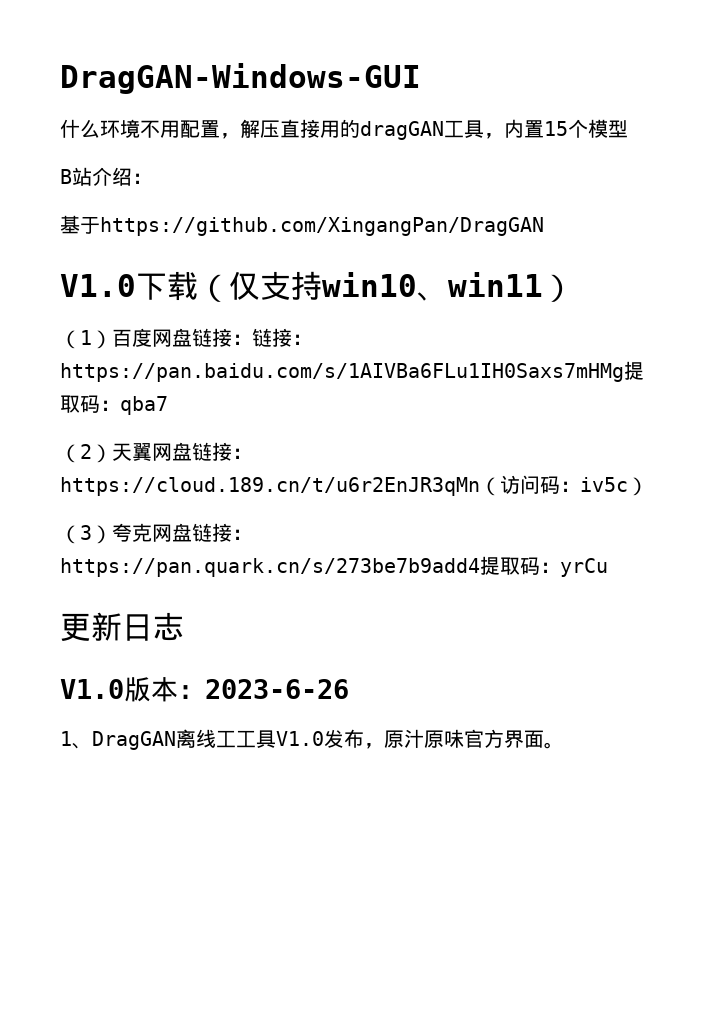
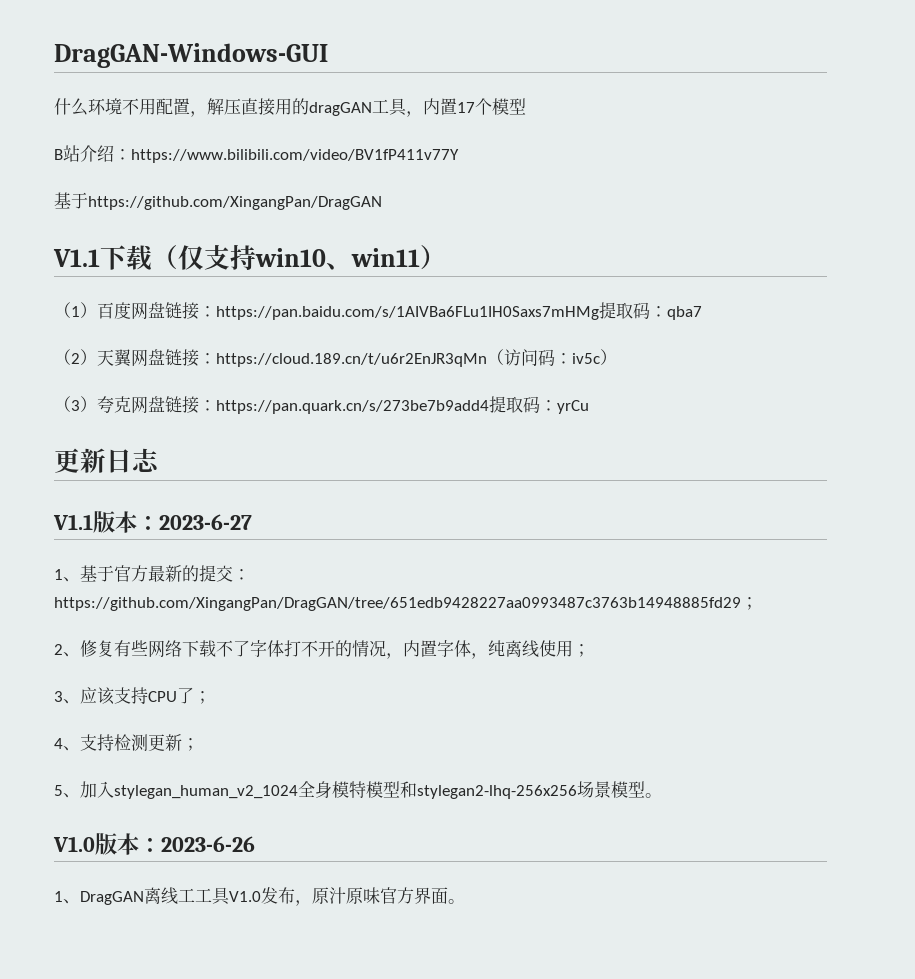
[544,121,568,136] 15 -> [457,102,475,113] 17
(152, 178) none -> [131,149,459,163] https://www.bilibili.com/video/BV1fP411v77Y
[60,274,136,297] V1.0 -> [53,249,100,267] V1.1
[252,328,312,347] 链接： -> (216, 311) none
(184, 626) none -> [53,511,252,533] [54,565,250,582] [54,597,758,611] [54,640,590,659] [54,687,211,705] [54,734,199,751] [54,781,662,799] // V1.1版本：2023-6-27 // 1、基于官方最新的提交：https://github.com/XingangPan/DragGAN/tree/651edb9428227aa0993487c3763b14948885fd29； // 2、修复有些网络下载不了字体打不开的情况，内置字体，纯离线使用； // 3、应该支持CPU了； // 4、支持检测更新； // 5、加入stylegan_human_v2_1024全身模特模型和stylegan2-lhq-256x256场景模型。

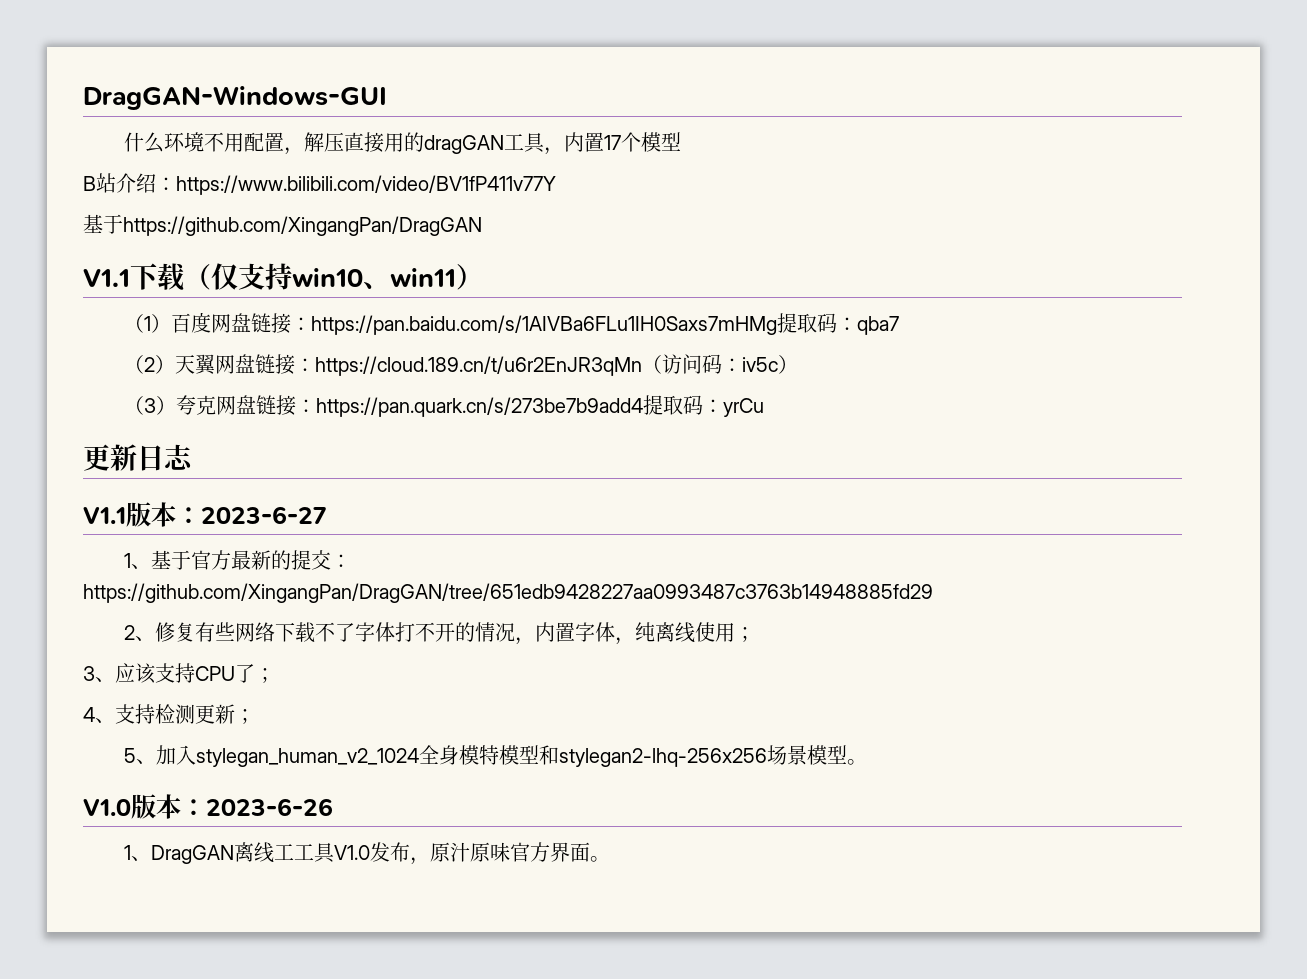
[741,597,758,610] ； -> (933, 593) none

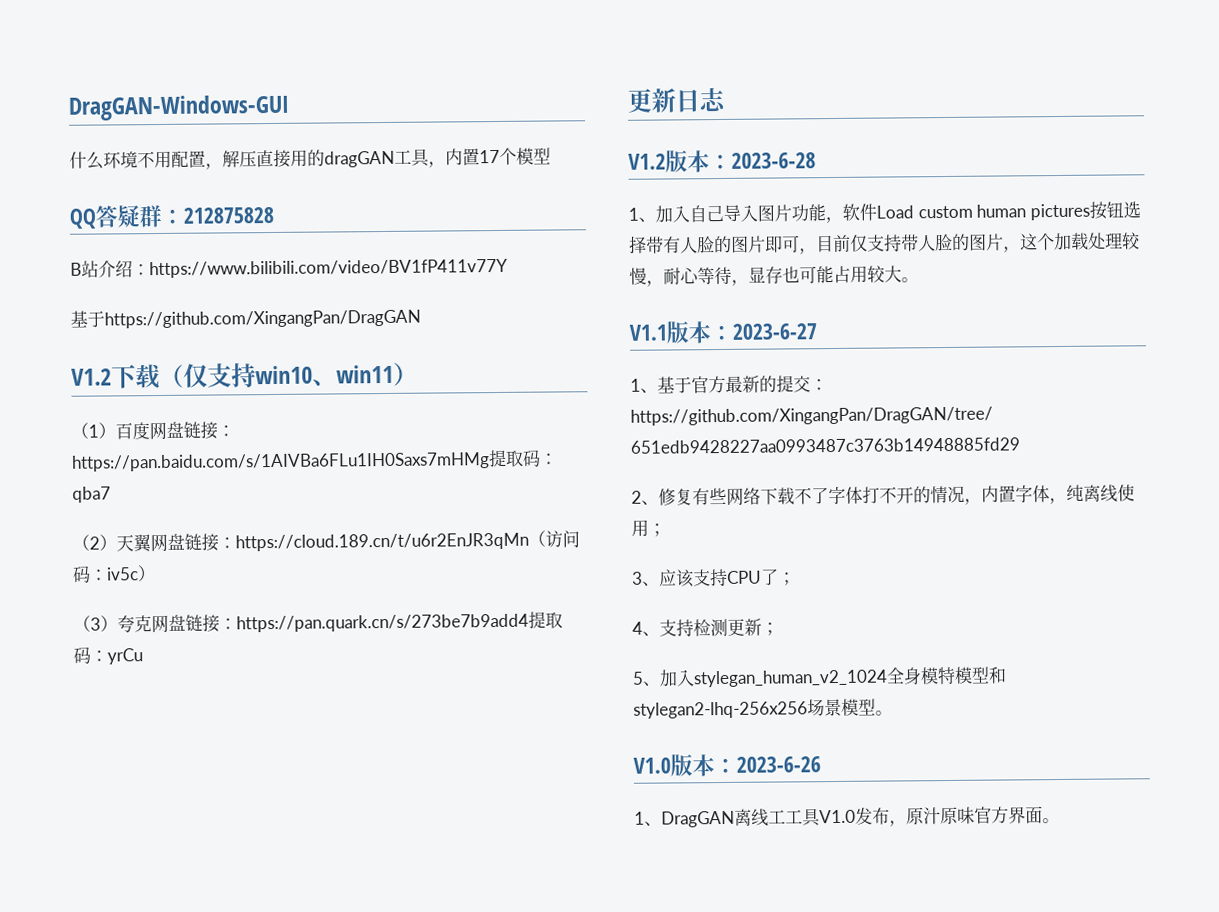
(682, 141) none -> [69,204,274,229] // QQ答疑群：212875828
[83,269,130,287] V1.1 -> [71,368,112,386] V1.2
(194, 457) none -> [628,150,816,173] [628,201,1141,224] [629,232,1141,255] [629,265,919,287] // V1.2版本：2023-6-28 // 1、加入自己导入图片功能，软件Load custom human pictures按钮选择带有人脸的图片即可，目前仅支持带人脸的图片，这个加载处理较慢，耐心等待，显存也可能占用较大。

